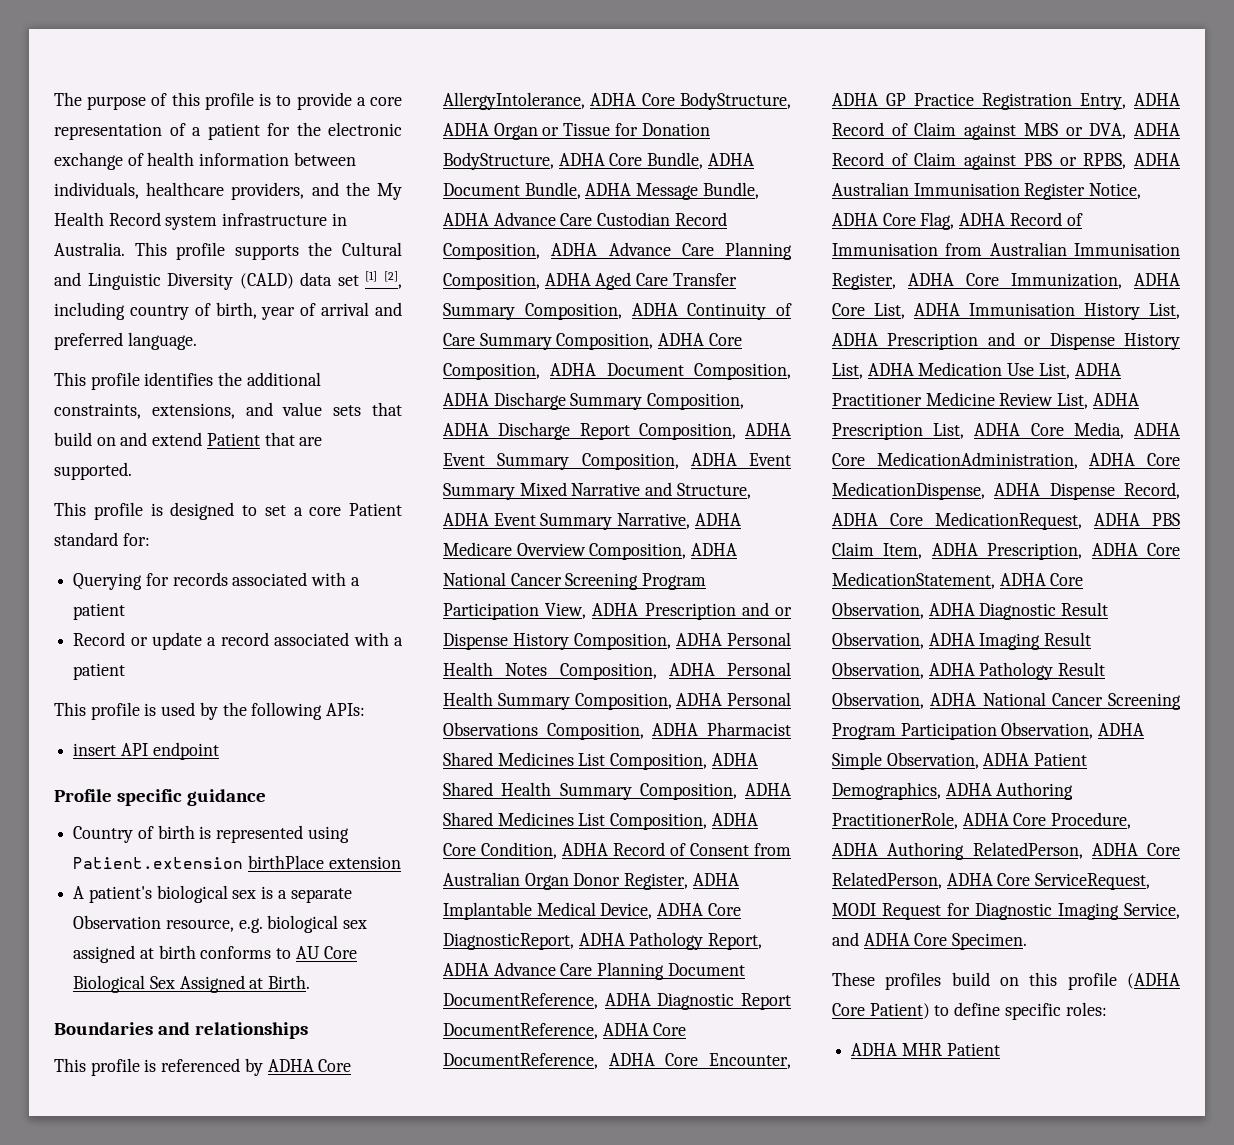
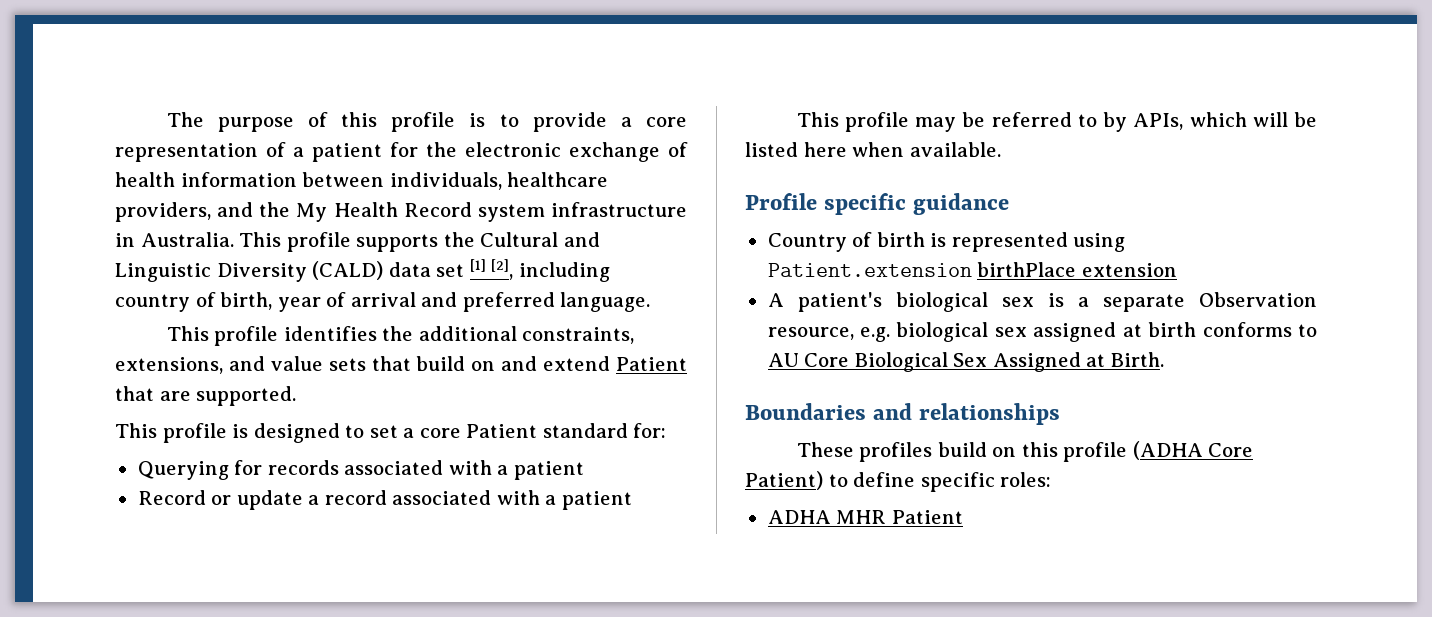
[144,702,366,720] [73,742,219,760] is used by the following APIs: // insert API endpoint -> [915,112,1317,132] [745,142,1001,157] may be referred to by APIs, which will be listed here when available.
[54,1058,352,1076] [443,92,791,110] [443,123,710,140] [443,152,754,170] [443,182,759,200] [443,212,727,226] [443,242,792,260] [443,272,737,290] [443,303,792,320] [443,333,742,350] [443,363,791,380] [443,392,745,410] [443,422,791,440] [443,453,791,470] [443,482,751,500] [443,513,741,530] [443,542,738,560] [443,572,707,590] [443,602,792,620] [443,632,791,650] [443,662,791,680] [443,692,791,710] [443,722,791,740] [443,752,758,770] [443,782,791,800] [443,812,758,830] [443,842,791,859] [443,872,739,890] [443,902,741,920] [443,932,763,950] [443,962,745,980] [443,993,791,1010] [443,1023,687,1039] [443,1053,791,1069] [832,93,1180,110] [832,122,1180,140] [832,152,1180,170] [832,182,1142,200] [832,212,1083,230] [832,242,1180,256] [832,273,1180,290] [832,303,1180,320] [832,332,1180,350] [832,362,1121,379] [832,392,1139,409] [832,422,1180,440] [832,452,1180,469] [832,482,1180,500] [832,512,1180,530] [832,542,1180,560] [832,572,1084,589] [832,602,1109,620] [832,632,1092,650] [832,662,1106,680] [832,692,1181,710] [832,722,1145,740] [832,752,1088,770] [832,782,1074,800] [832,812,1132,829] [832,842,1180,860] [832,872,1151,890] [832,903,1180,920] [832,932,1028,950] // This profile is referenced by ADHA Core AllergyIntolerance, ADHA Core BodyStructure, ADHA Organ or Tissue for Donation BodyStructure, ADHA Core Bundle, ADHA Document Bundle, ADHA Message Bundle, ADHA Advance Care Custodian Record Composition, ADHA Advance Care Planning Composition, ADHA Aged Care Transfer Summary Composition, ADHA Continuity of Care Summary Composition, ADHA Core Composition, ADHA Document Composition, ADHA Discharge Summary Composition, ADHA Discharge Report Composition, ADHA Event Summary Composition, ADHA Event Summary Mixed Narrative and Structure, ADHA Event Summary Narrative, ADHA Medicare Overview Composition, ADHA National Cancer Screening Program Participation View, ADHA Prescription and or Dispense History Composition, ADHA Personal Health Notes Composition, ADHA Personal Health Summary Composition, ADHA Personal Observations Composition, ADHA Pharmacist Shared Medicines List Composition, ADHA Shared Health Summary Composition, ADHA Shared Medicines List Composition, ADHA Core Condition, ADHA Record of Consent from Australian Organ Donor Register, ADHA Implantable Medical Device, ADHA Core DiagnosticReport, ADHA Pathology Report, ADHA Advance Care Planning Document DocumentReference, ADHA Diagnostic Report DocumentReference, ADHA Core DocumentReference, ADHA Core Encounter, ADHA GP Practice Registration Entry, ADHA Record of Claim against MBS or DVA, ADHA Record of Claim against PBS or RPBS, ADHA Australian Immunisation Register Notice, ADHA Core Flag, ADHA Record of Immunisation from Australian Immunisation Register, ADHA Core Immunization, ADHA Core List, ADHA Immunisation History List, ADHA Prescription and or Dispense History List, ADHA Medication Use List, ADHA Practitioner Medicine Review List, ADHA Prescription List, ADHA Core Media, ADHA Core MedicationAdministration, ADHA Core MedicationDispense, ADHA Dispense Record, ADHA Core MedicationRequest, ADHA PBS Claim Item, ADHA Prescription, ADHA Core MedicationStatement, ADHA Core Observation, ADHA Diagnostic Result Observation, ADHA Imaging Result Observation, ADHA Pathology Result Observation, ADHA National Cancer Screening Program Participation Observation, ADHA Simple Observation, ADHA Patient Demographics, ADHA Authoring PractitionerRole, ADHA Core Procedure, ADHA Authoring RelatedPerson, ADHA Core RelatedPerson, ADHA Core ServiceRequest, MODI Request for Diagnostic Imaging Service, and ADHA Core Specimen. -> (1061, 414) none

